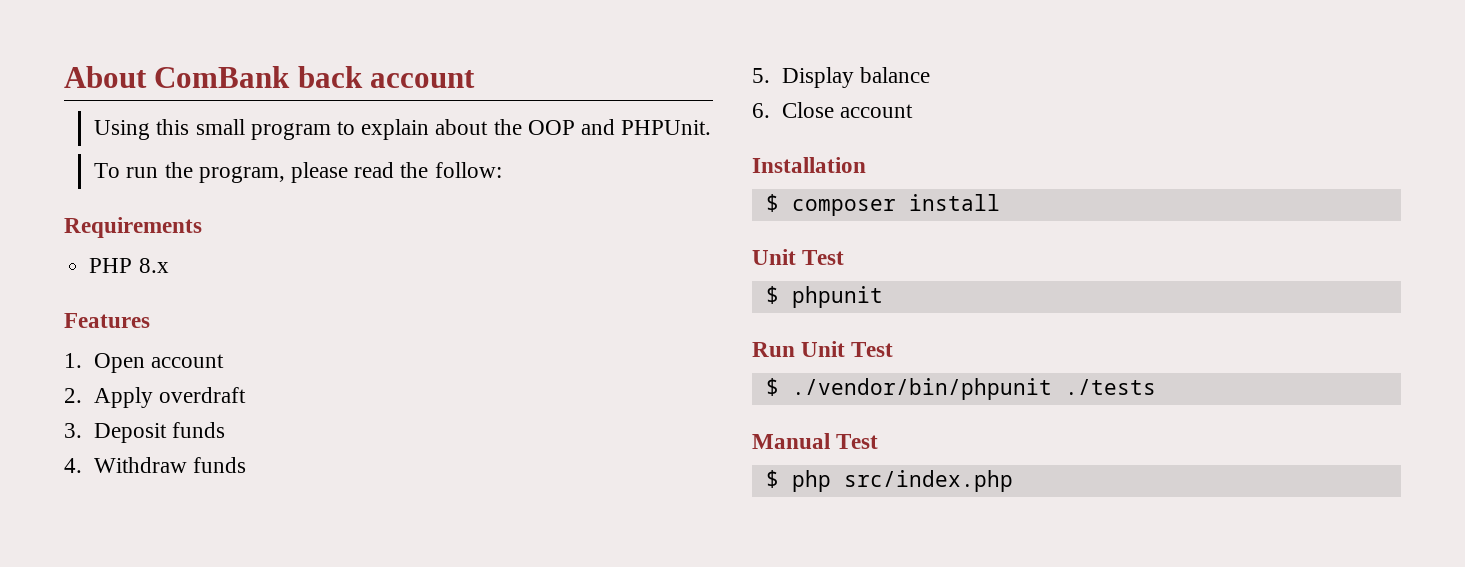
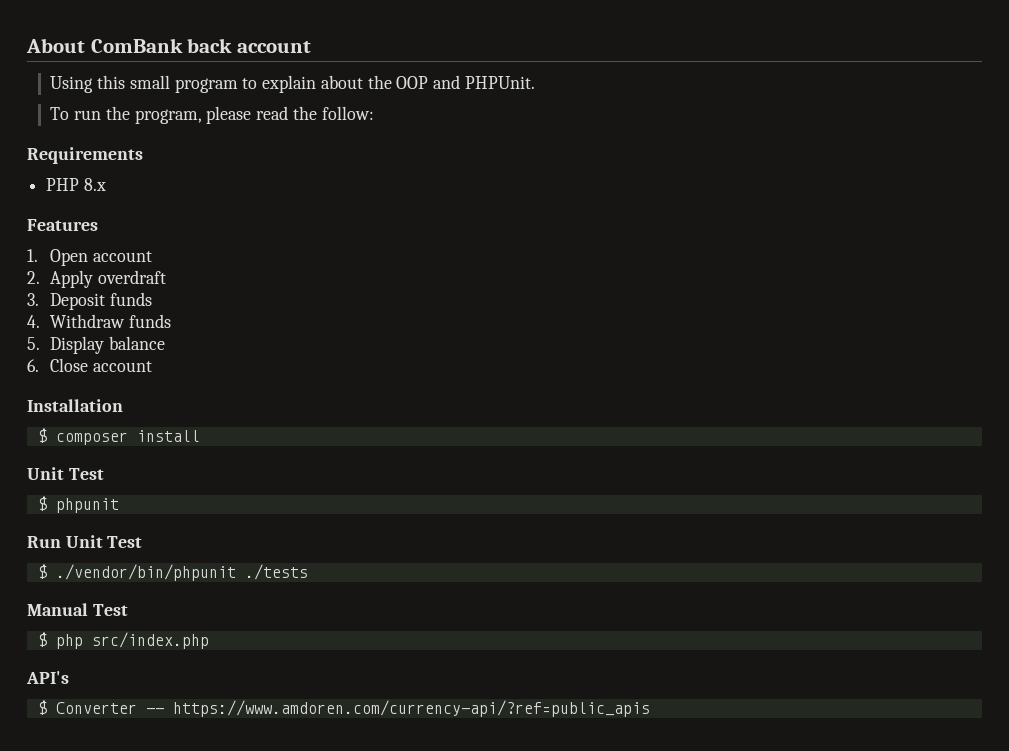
(1013, 481) none -> [26,671,69,684] [37,700,650,717] // API's // $ Converter -- https://www.amdoren.com/currency-api/?ref=public_apis

